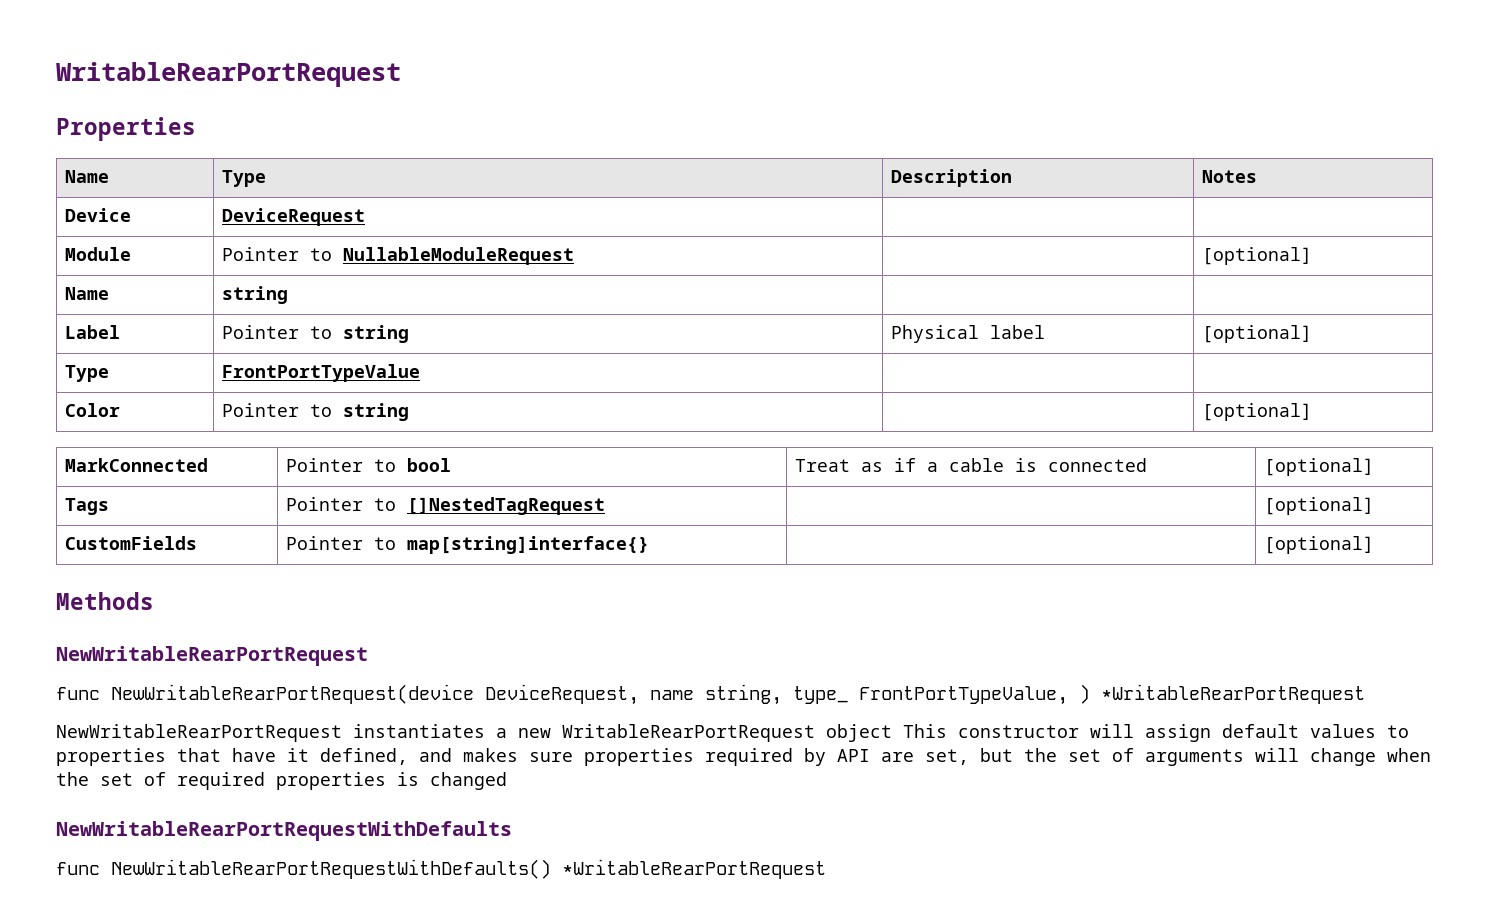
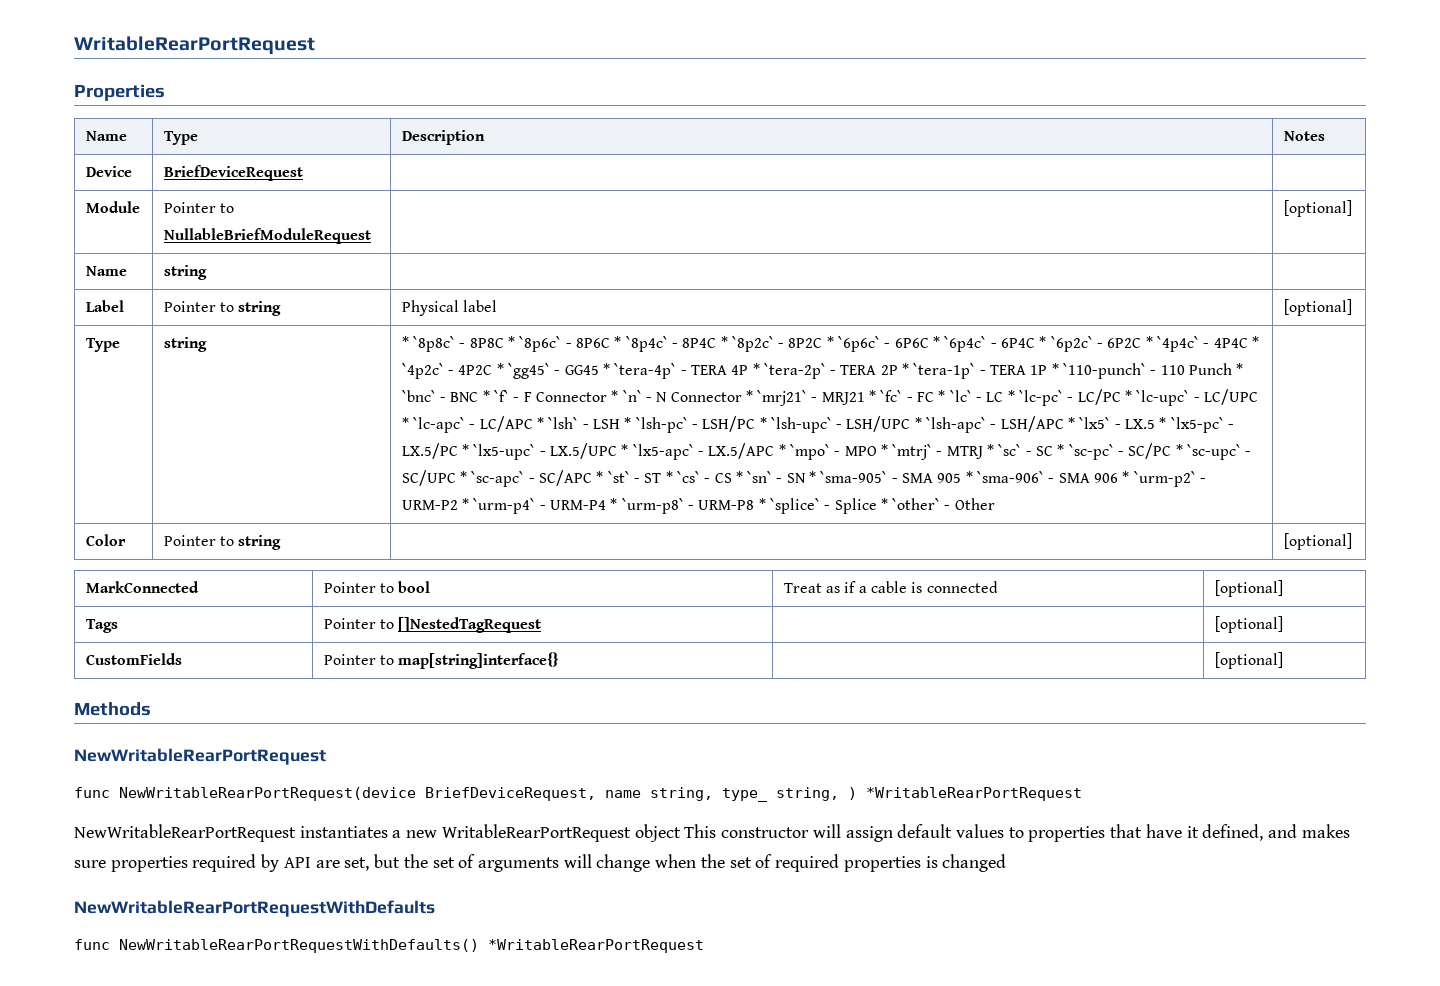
[222,208,366,226] DeviceRequest -> [163,165,303,181] BriefDeviceRequest
[343,247,575,265] NullableModuleRequest -> [163,228,371,244] NullableBriefModuleRequest
[222,364,421,382] FrontPortTypeValue | -> [163,337,207,352] [401,336,1259,352] [401,363,1244,379] [401,389,1258,406] [401,416,1235,433] [401,443,1252,460] [401,470,1206,487] [401,498,995,514] string | * `8p8c` - 8P8C * `8p6c` - 8P6C * `8p4c` - 8P4C * `8p2c` - 8P2C * `6p6c` - 6P6C * `6p4c` - 6P4C * `6p2c` - 6P2C * `4p4c` - 4P4C * `4p2c` - 4P2C * `gg45` - GG45 * `tera-4p` - TERA 4P * `tera-2p` - TERA 2P * `tera-1p` - TERA 1P * `110-punch` - 110 Punch * `bnc` - BNC * `f` - F Connector * `n` - N Connector * `mrj21` - MRJ21 * `fc` - FC * `lc` - LC * `lc-pc` - LC/PC * `lc-upc` - LC/UPC * `lc-apc` - LC/APC * `lsh` - LSH * `lsh-pc` - LSH/PC * `lsh-upc` - LSH/UPC * `lsh-apc` - LSH/APC * `lx5` - LX.5 * `lx5-pc` - LX.5/PC * `lx5-upc` - LX.5/UPC * `lx5-apc` - LX.5/APC * `mpo` - MPO * `mtrj` - MTRJ * `sc` - SC * `sc-pc` - SC/PC * `sc-upc` - SC/UPC * `sc-apc` - SC/APC * `st` - ST * `cs` - CS * `sn` - SN * `sma-905` - SMA 905 * `sma-906` - SMA 906 * `urm-p2` - URM-P2 * `urm-p4` - URM-P4 * `urm-p8` - URM-P8 * `splice` - Splice * `other` - Other
[485,684,639,705] DeviceRequest, -> [425,787,596,801] BriefDeviceRequest,
[859,686,1068,705] FrontPortTypeValue, -> [776,787,839,801] string,

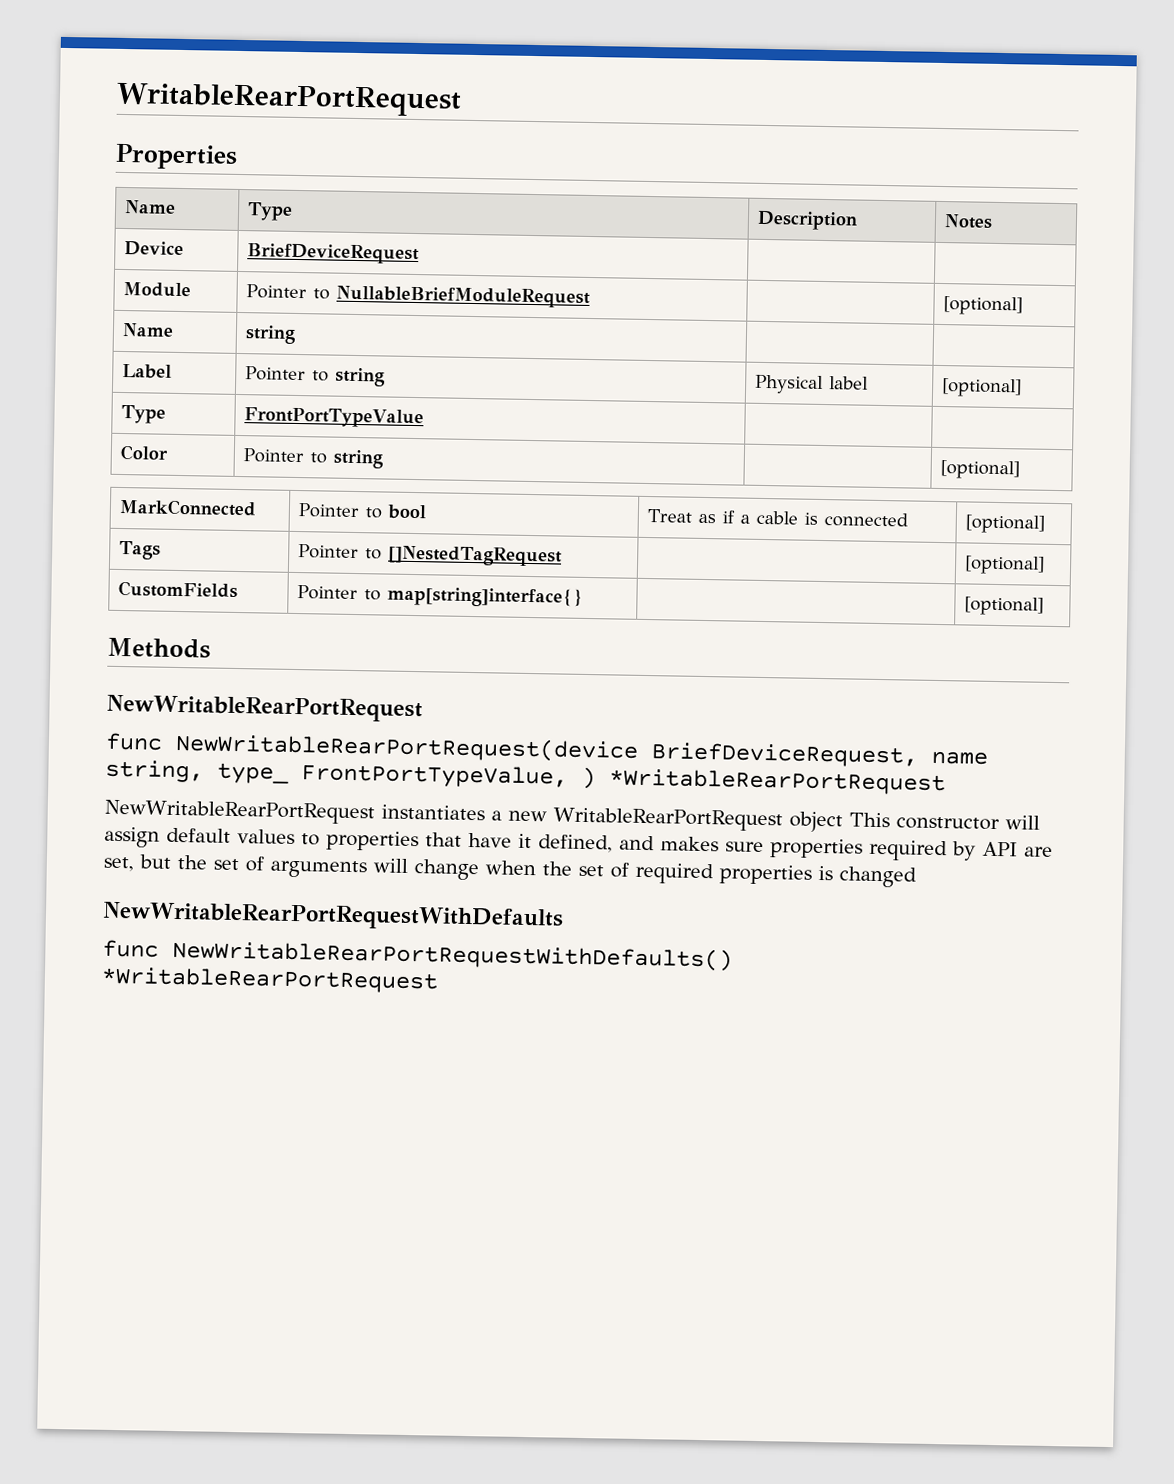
[163,337,207,352] [401,336,1259,352] [401,363,1244,379] [401,389,1258,406] [401,416,1235,433] [401,443,1252,460] [401,470,1206,487] [401,498,995,514] string | * `8p8c` - 8P8C * `8p6c` - 8P6C * `8p4c` - 8P4C * `8p2c` - 8P2C * `6p6c` - 6P6C * `6p4c` - 6P4C * `6p2c` - 6P2C * `4p4c` - 4P4C * `4p2c` - 4P2C * `gg45` - GG45 * `tera-4p` - TERA 4P * `tera-2p` - TERA 2P * `tera-1p` - TERA 1P * `110-punch` - 110 Punch * `bnc` - BNC * `f` - F Connector * `n` - N Connector * `mrj21` - MRJ21 * `fc` - FC * `lc` - LC * `lc-pc` - LC/PC * `lc-upc` - LC/UPC * `lc-apc` - LC/APC * `lsh` - LSH * `lsh-pc` - LSH/PC * `lsh-upc` - LSH/UPC * `lsh-apc` - LSH/APC * `lx5` - LX.5 * `lx5-pc` - LX.5/PC * `lx5-upc` - LX.5/UPC * `lx5-apc` - LX.5/APC * `mpo` - MPO * `mtrj` - MTRJ * `sc` - SC * `sc-pc` - SC/PC * `sc-upc` - SC/UPC * `sc-apc` - SC/APC * `st` - ST * `cs` - CS * `sn` - SN * `sma-905` - SMA 905 * `sma-906` - SMA 906 * `urm-p2` - URM-P2 * `urm-p4` - URM-P4 * `urm-p8` - URM-P8 * `splice` - Splice * `other` - Other -> [244,407,425,429] FrontPortTypeValue |
[776,787,839,801] string, -> [301,763,568,789] FrontPortTypeValue,

